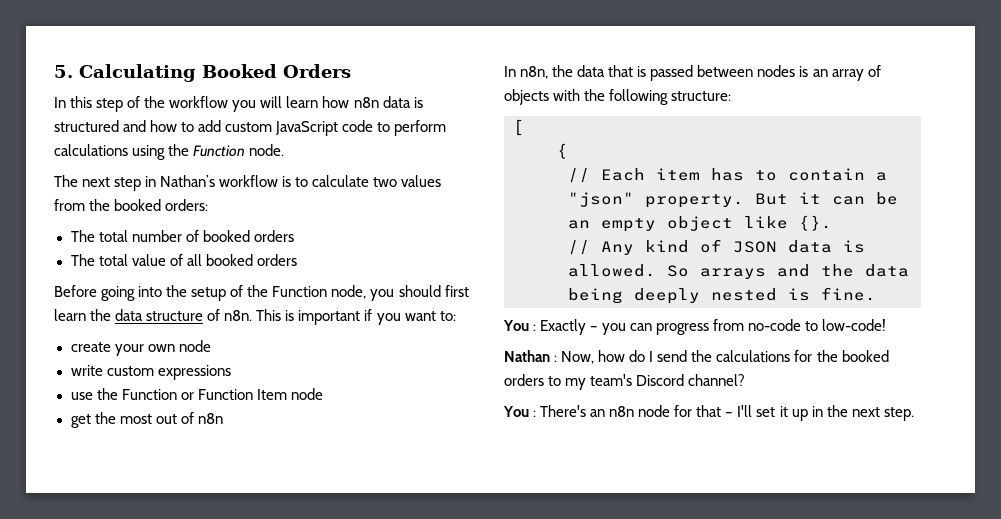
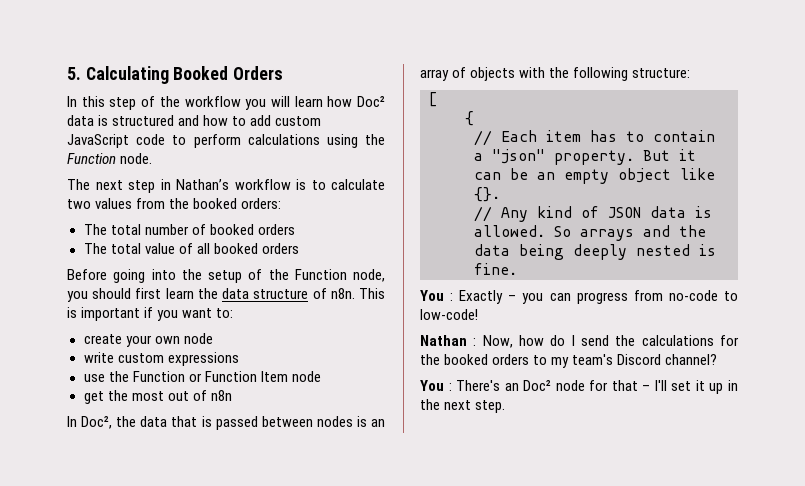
[353,97,379,108] n8n -> [356,96,385,107] Doc²
[520,66,549,79] n8n, -> [81,416,113,429] Doc²,
[609,406,635,417] n8n -> [523,380,552,391] Doc²

